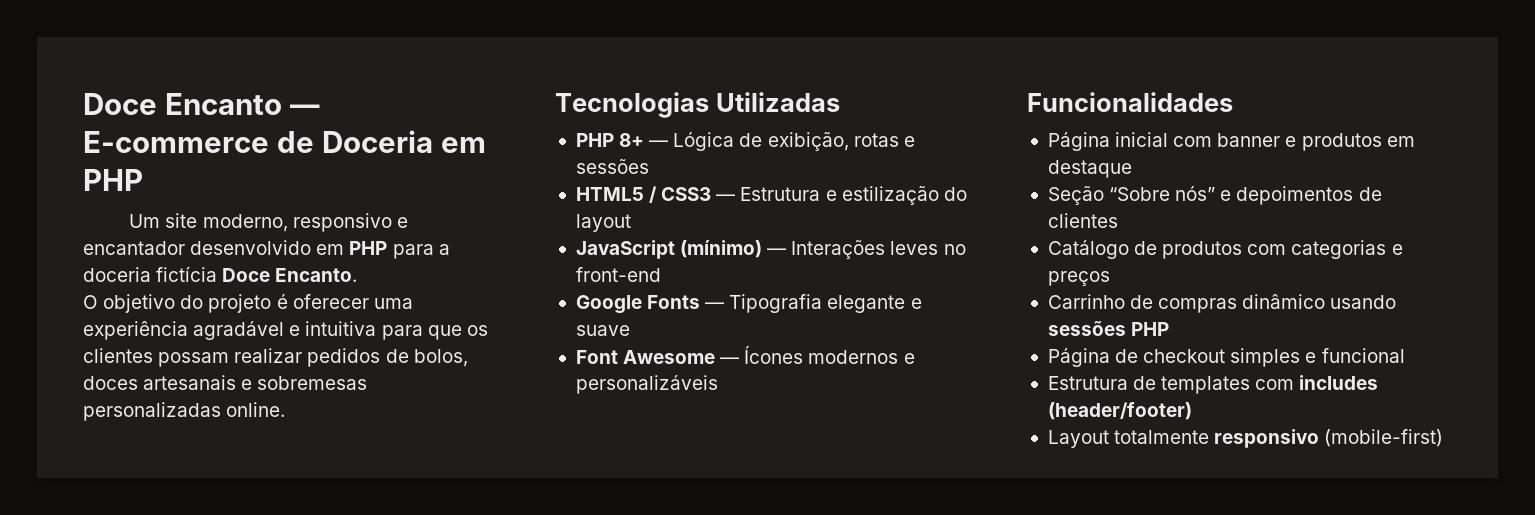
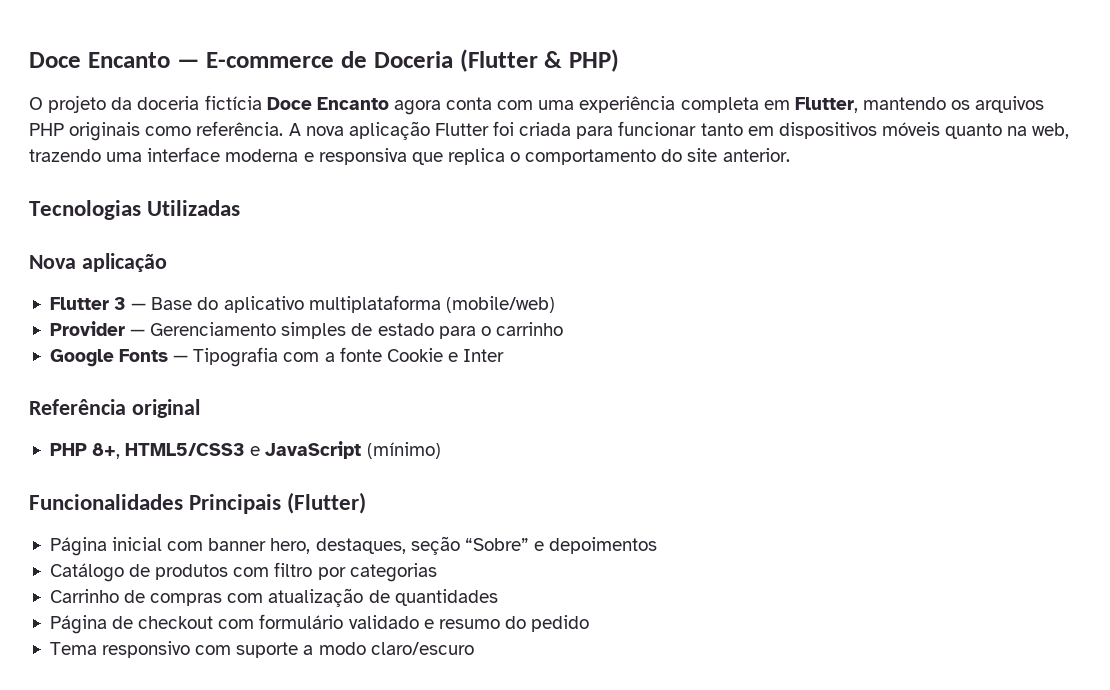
[440,137,486,153] [83,169,143,191] [129,213,408,232] [83,240,450,259] [83,266,358,282] [83,294,413,313] [83,321,488,340] [83,348,468,367] [83,375,368,390] [83,402,286,421] [555,92,840,118] [575,132,915,151] [575,159,649,174] [575,186,967,205] [575,214,631,232] [575,240,966,259] [575,267,661,282] [575,294,922,314] [575,325,630,336] [575,345,915,364] [575,375,718,394] em PHP // Um site moderno, responsivo e encantador desenvolvido em PHP para a doceria fictícia Doce Encanto. // O objetivo do projeto é oferecer uma experiência agradável e intuitiva para que os clientes possam realizar pedidos de bolos, doces artesanais e sobremesas personalizadas online. // Tecnologias Utilizadas // PHP 8+ — Lógica de exibição, rotas e sessões // HTML5 / CSS3 — Estrutura e estilização do layout // JavaScript (mínimo) — Interações leves no front-end // Google Fonts — Tipografia elegante e suave // Font Awesome — Ícones modernos e personalizáveis -> [459,49,619,72] [29,95,1045,115] [29,121,1070,141] [29,147,790,165] [29,200,241,220] [29,253,167,272] [49,295,555,313] [49,321,563,339] [49,347,505,367] [29,399,200,418] [49,441,441,459] (Flutter & PHP) // O projeto da doceria fictícia Doce Encanto agora conta com uma experiência completa em Flutter, mantendo os arquivos PHP originais como referência. A nova aplicação Flutter foi criada para funcionar tanto em dispositivos móveis quanto na web, trazendo uma interface moderna e responsiva que replica o comportamento do site anterior. // Tecnologias Utilizadas // Nova aplicação // Flutter 3 — Base do aplicativo multiplataforma (mobile/web) // Provider — Gerenciamento simples de estado para o carrinho // Google Fonts — Tipografia com a fonte Cookie e Inter // Referência original // PHP 8+, HTML5/CSS3 e JavaScript (mínimo)
(1233, 102) none -> [189,492,367,514] Principais (Flutter)
[1285,133,1415,151] [1047,160,1132,178] [1047,186,1216,205] e produtos em destaque // Seção “Sobre nós” -> [270,536,529,555] hero, destaques, seção “Sobre”
[1358,187,1382,201] [1047,213,1118,228] de clientes -> (658, 545) none
(1287, 249) none -> [274,562,346,580] filtro por
[1391,244,1403,255] [1047,271,1110,286] e preços -> (437, 572) none
[1242,294,1397,309] [1047,321,1170,336] dinâmico usando sessões PHP -> [227,588,498,607] com atualização de quantidades
[1230,348,1405,367] [1047,375,1379,394] [1047,402,1192,420] [1047,429,1444,448] simples e funcional // Estrutura de templates com includes (header/footer) // Layout totalmente responsivo (mobile-first) -> [218,614,590,632] [49,641,474,658] com formulário validado e resumo do pedido // Tema responsivo com suporte a modo claro/escuro

